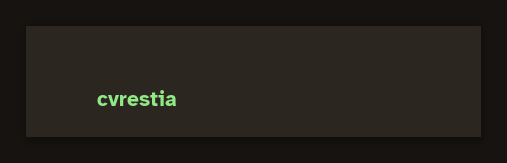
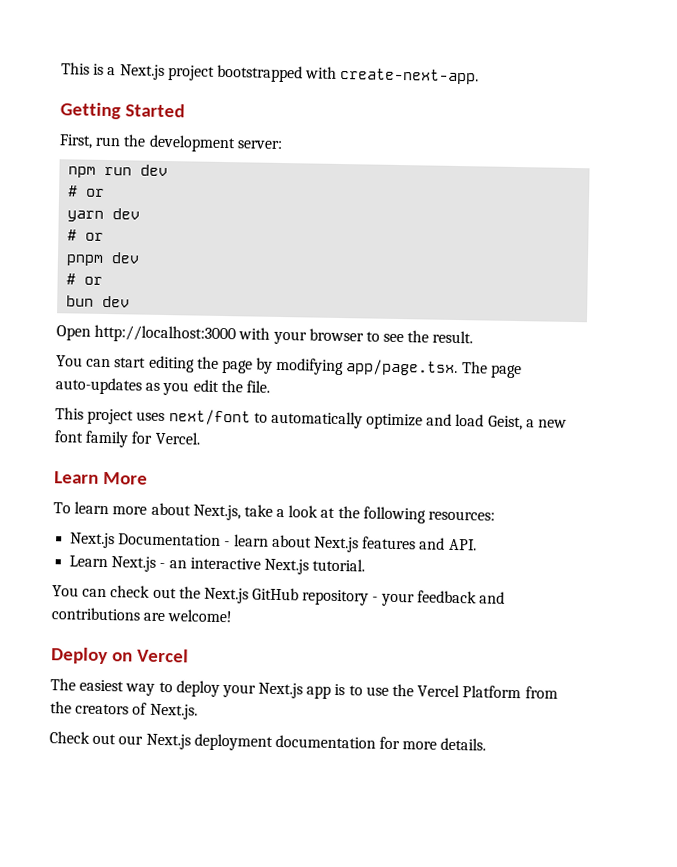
[97,90,177,106] cvrestia -> [61,62,480,85] [60,102,186,120] [59,134,282,153] [68,164,169,178] [68,185,106,197] [67,208,141,222] [67,229,105,241] [66,252,141,266] [66,273,104,285] [66,295,131,308] [56,324,474,345] [56,355,522,379] [55,377,270,396] [55,407,568,431] [54,430,200,448] [54,471,149,485] [53,501,496,524] [70,532,477,553] [69,555,366,575] [52,585,506,607] [51,607,233,623] [51,647,190,665] [50,678,558,699] [50,701,198,720] [49,731,487,751] This is a Next.js project bootstrapped with create-next-app. // Getting Started // First, run the development server: // npm run dev // # or // yarn dev // # or // pnpm dev // # or // bun dev // Open http://localhost:3000 with your browser to see the result. // You can start editing the page by modifying app/page.tsx. The page auto-updates as you edit the file. // This project uses next/font to automatically optimize and load Geist, a new font family for Vercel. // Learn More // To learn more about Next.js, take a look at the following resources: // Next.js Documentation - learn about Next.js features and API. // Learn Next.js - an interactive Next.js tutorial. // You can check out the Next.js GitHub repository - your feedback and contributions are welcome! // Deploy on Vercel // The easiest way to deploy your Next.js app is to use the Vercel Platform from the creators of Next.js. // Check out our Next.js deployment documentation for more details.

